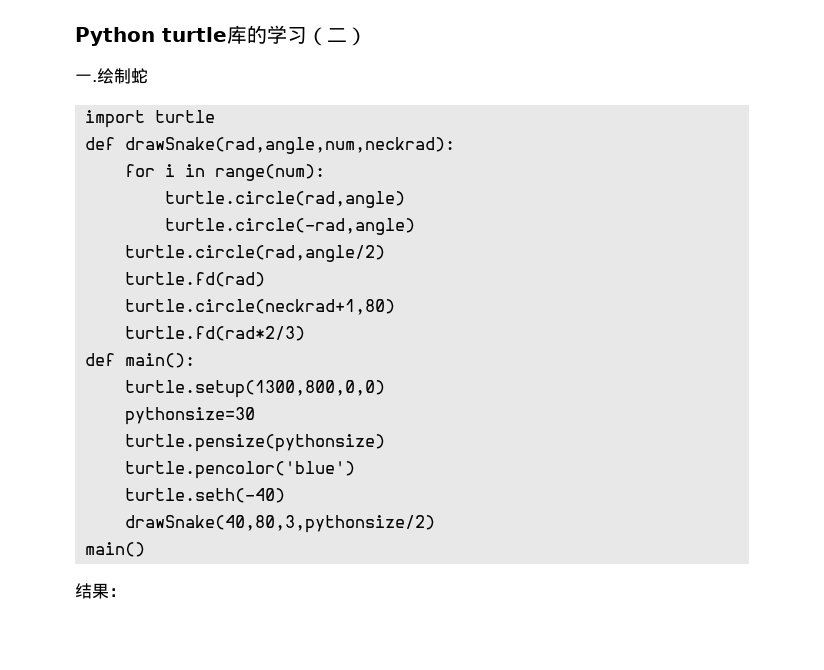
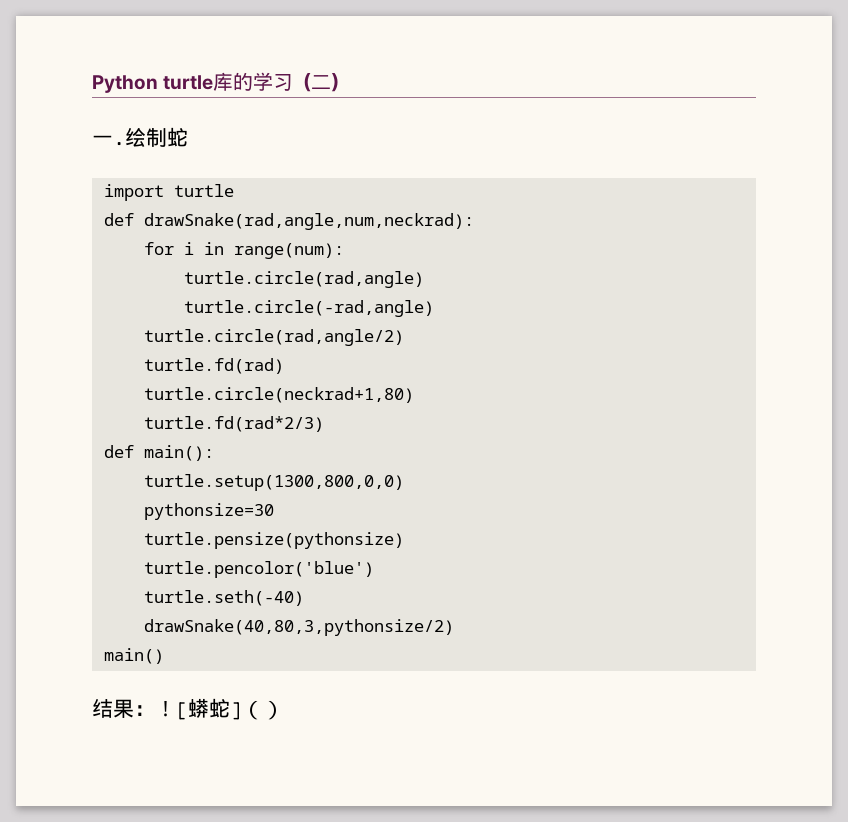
(126, 592) none -> [155,698,284,720] ！[蟒蛇]（）

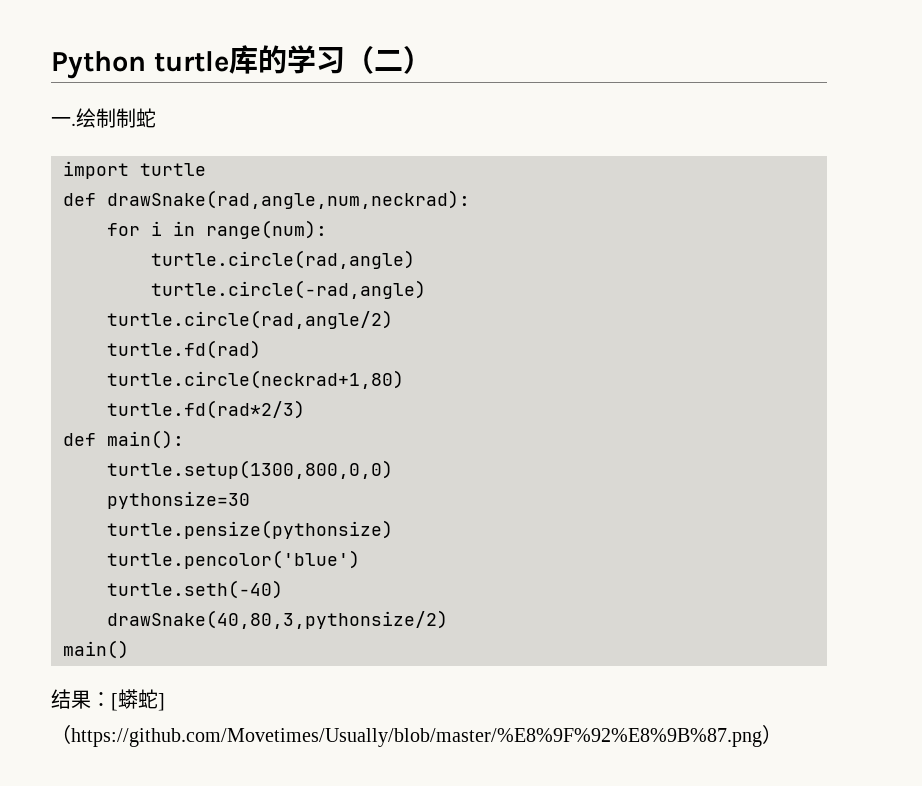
(167, 137) none -> [116,108,136,128] 制
[155,700,176,717] ！ -> (111, 699) none
(263, 710) none -> [71,728,762,747] https://github.com/Movetimes/Usually/blob/master/%E8%9F%92%E8%9B%87.png

